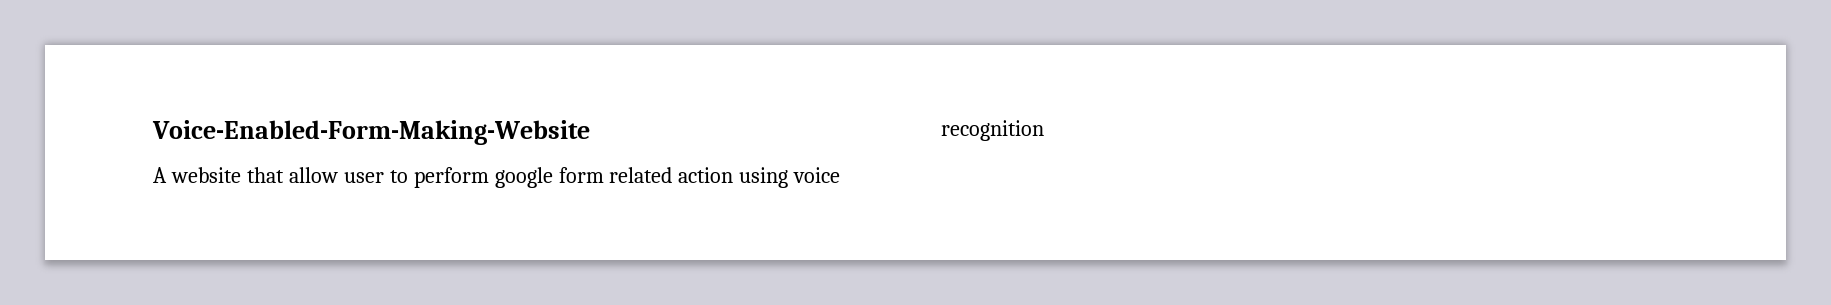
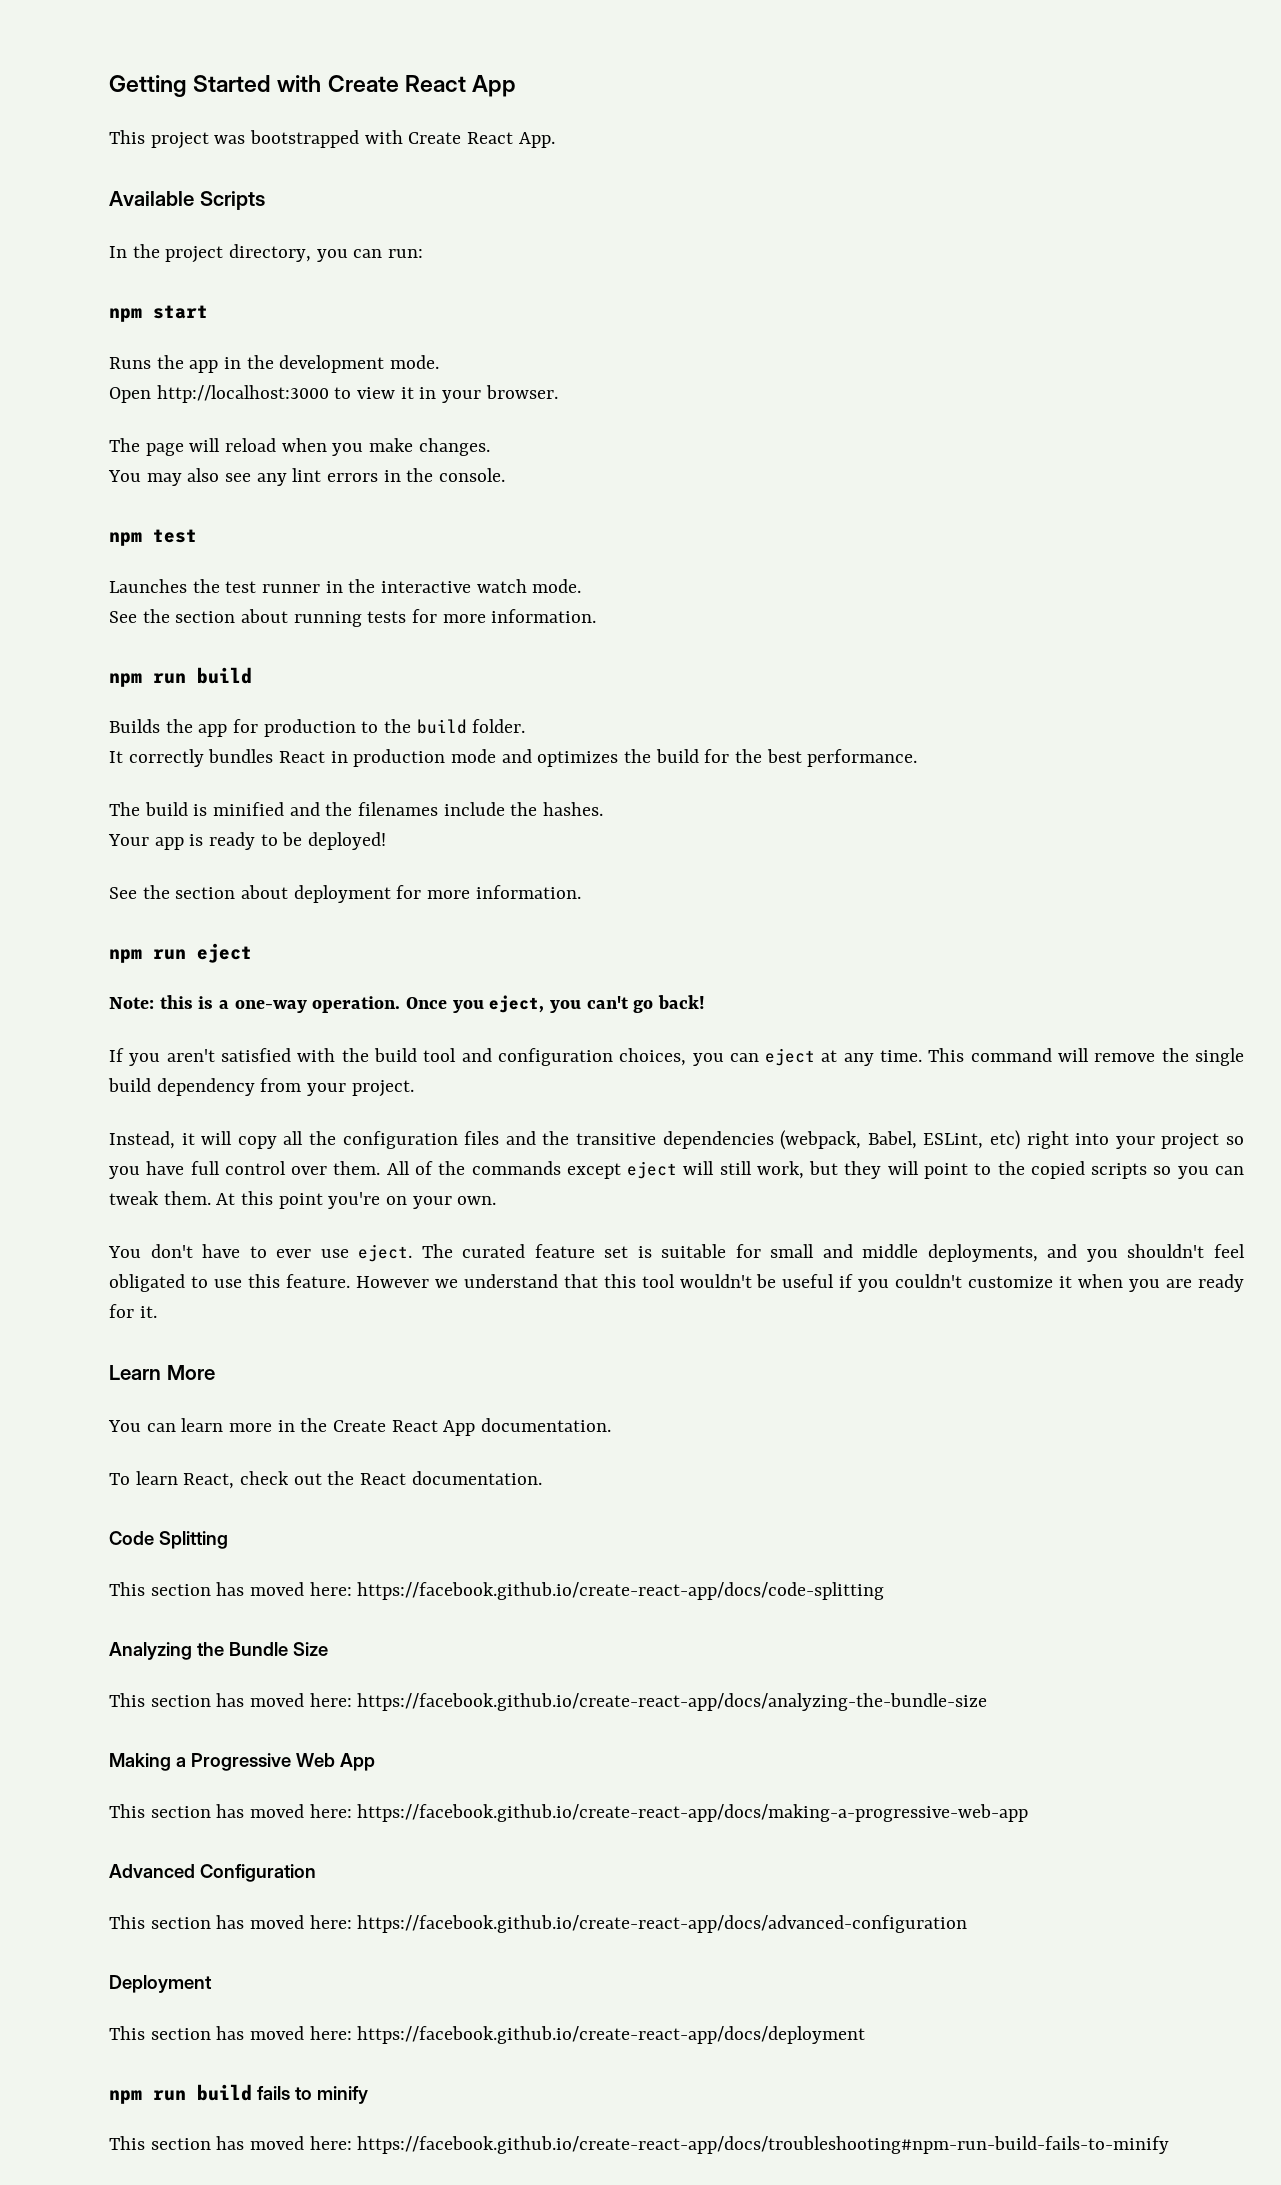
[152,120,590,145] [153,167,841,188] [941,120,1044,141] Voice-Enabled-Form-Making-Website // A website that allow user to perform google form related action using voice recognition -> [109,75,517,97] [109,130,555,149] [109,191,265,210] [109,244,424,263] [109,305,208,322] [109,355,440,373] [109,385,558,403] [109,438,490,456] [108,468,506,486] [109,529,197,546] [109,579,582,593] [109,609,597,627] [109,667,252,687] [109,719,526,737] [109,749,918,767] [109,802,604,816] [108,832,387,850] [109,885,581,903] [109,943,252,963] [109,995,706,1013] [109,1048,1245,1066] [108,1078,414,1097] [109,1130,1244,1150] [109,1161,1244,1179] [109,1191,497,1209] [108,1244,1245,1262] [109,1274,1245,1292] [109,1304,157,1318] [109,1365,215,1380] [108,1418,612,1436] [109,1471,542,1489] [109,1531,228,1549] [109,1582,885,1600] [109,1642,328,1660] [109,1693,988,1711] [109,1753,375,1771] [109,1804,1029,1822] [109,1864,316,1882] [109,1915,968,1933] [109,1975,212,1993] [109,2026,866,2044] [109,2084,368,2104] [109,2136,1170,2154] Getting Started with Create React App // This project was bootstrapped with Create React App. // Available Scripts // In the project directory, you can run: // npm start // Runs the app in the development mode. // Open http://localhost:3000 to view it in your browser. // The page will reload when you make changes. // You may also see any lint errors in the console. // npm test // Launches the test runner in the interactive watch mode. // See the section about running tests for more information. // npm run build // Builds the app for production to the build folder. // It correctly bundles React in production mode and optimizes the build for the best performance. // The build is minified and the filenames include the hashes. // Your app is ready to be deployed! // See the section about deployment for more information. // npm run eject // Note: this is a one-way operation. Once you eject, you can't go back! // If you aren't satisfied with the build tool and configuration choices, you can eject at any time. This command will remove the single build dependency from your project. // Instead, it will copy all the configuration files and the transitive dependencies (webpack, Babel, ESLint, etc) right into your project so you have full control over them. All of the commands except eject will still work, but they will point to the copied scripts so you can tweak them. At this point you're on your own. // You don't have to ever use eject. The curated feature set is suitable for small and middle deployments, and you shouldn't feel obligated to use this feature. However we understand that this tool wouldn't be useful if you couldn't customize it when you are ready for it. // Learn More // You can learn more in the Create React App documentation. // To learn React, check out the React documentation. // Code Splitting // This section has moved here: https://facebook.github.io/create-react-app/docs/code-splitting // Analyzing the Bundle Size // This section has moved here: https://facebook.github.io/create-react-app/docs/analyzing-the-bundle-size // Making a Progressive Web App // This section has moved here: https://facebook.github.io/create-react-app/docs/making-a-progressive-web-app // Advanced Configuration // This section has moved here: https://facebook.github.io/create-react-app/docs/advanced-configuration // Deployment // This section has moved here: https://facebook.github.io/create-react-app/docs/deployment // npm run build fails to minify // This section has moved here: https://facebook.github.io/create-react-app/docs/troubleshooting#npm-run-build-fails-to-minify

